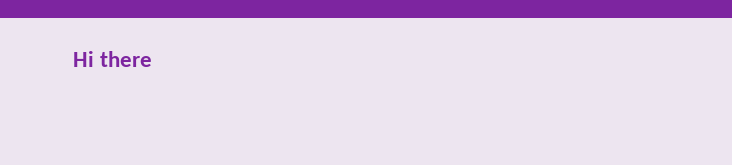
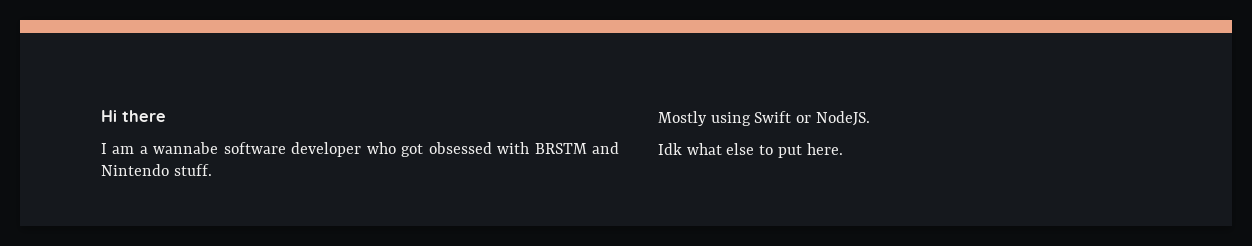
(153, 59) none -> [101,142,619,157] [101,164,212,176] [658,111,870,126] [658,143,843,158] // I am a wannabe software developer who got obsessed with BRSTM and Nintendo stuff. // Mostly using Swift or NodeJS. // Idk what else to put here.

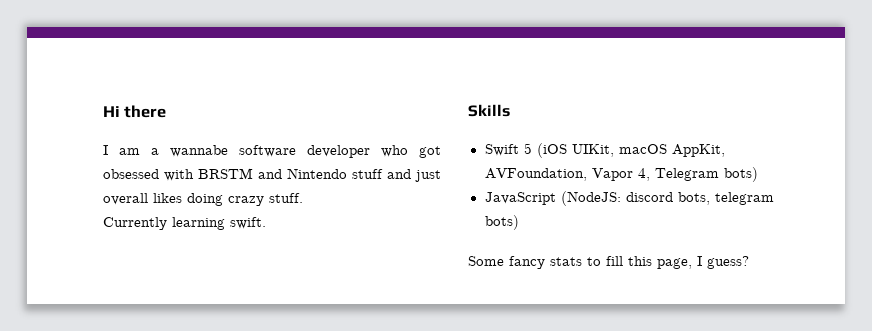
[173,164,212,176] [658,111,870,126] [658,143,843,158] stuff. // Mostly using Swift or NodeJS. // Idk what else to put here. -> [352,169,441,182] [103,193,303,206] [103,217,266,230] [468,104,510,117] [484,143,725,158] [484,167,758,182] [484,191,774,206] [484,215,519,230] [468,256,749,269] stuff and just overall likes doing crazy stuff. // Currently learning swift. // Skills // Swift 5 (iOS UIKit, macOS AppKit, AVFoundation, Vapor 4, Telegram bots) // JavaScript (NodeJS: discord bots, telegram bots) // Some fancy stats to fill this page, I guess?

